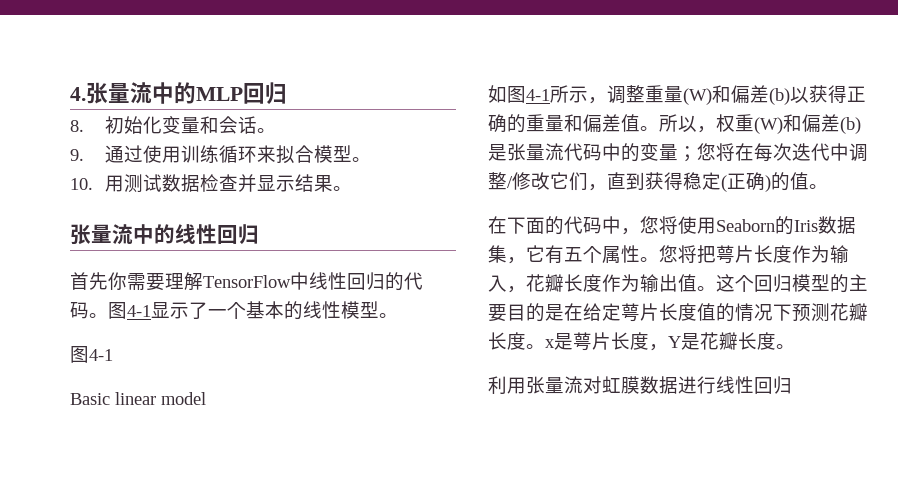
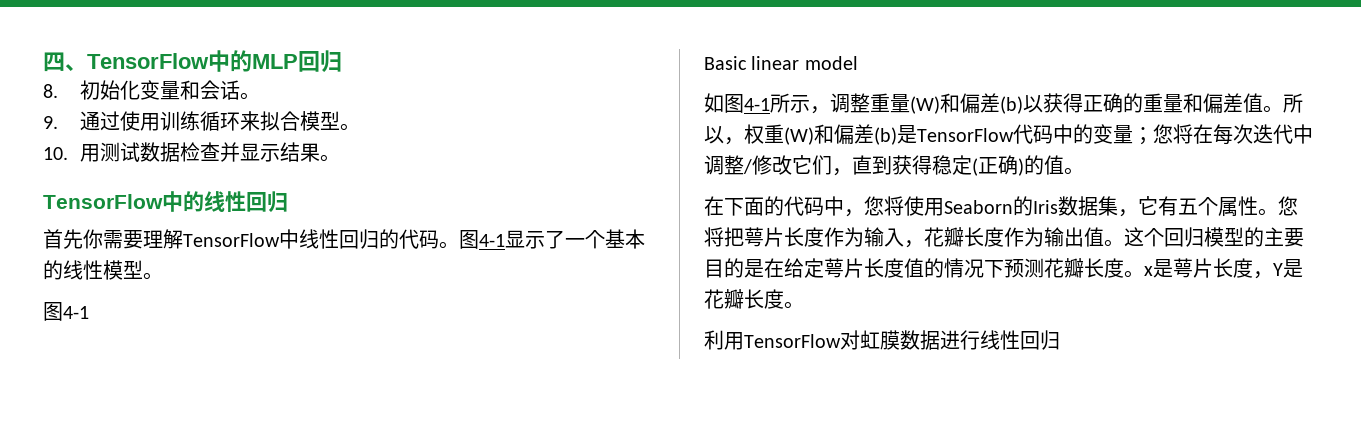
[70,82,152,104] 4.张量流 -> [43,52,209,72] 四、TensorFlow
[70,224,133,245] 张量流 -> [43,194,163,209] TensorFlow
[507,143,564,161] 张量流 -> [917,128,1014,142] TensorFlow
[526,376,583,394] 张量流 -> [744,334,841,348] TensorFlow

